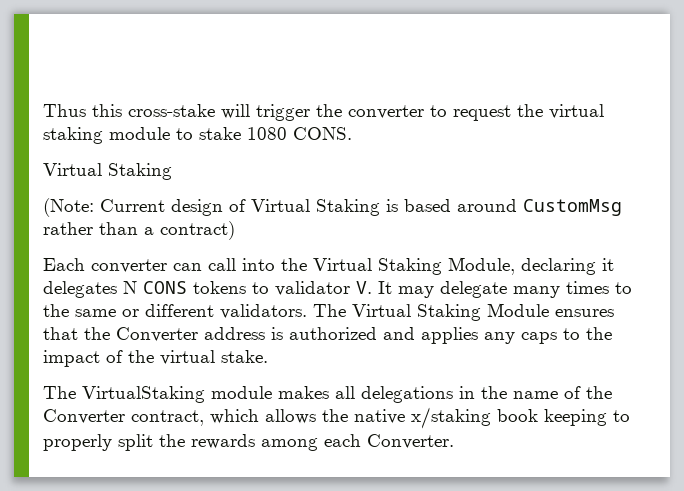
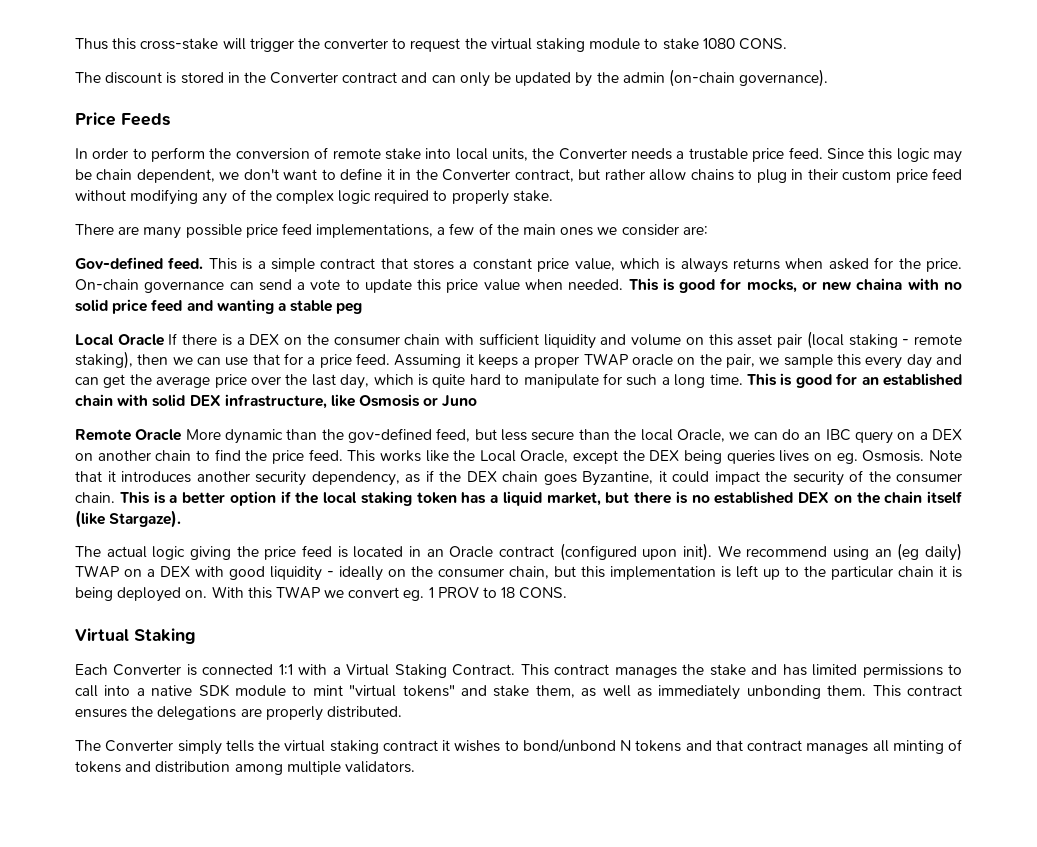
[43,163,172,180] [43,198,622,217] [43,221,235,240] [43,257,614,275] [43,281,632,298] [43,303,614,321] [43,327,612,344] [43,350,268,367] [43,386,612,403] [43,407,630,429] [43,434,454,451] Virtual Staking // (Note: Current design of Virtual Staking is based around CustomMsg rather than a contract) // Each converter can call into the Virtual Staking Module, declaring it delegates N CONS tokens to validator V. It may delegate many times to the same or different validators. The Virtual Staking Module ensures that the Converter address is authorized and applies any caps to the impact of the virtual stake. // The VirtualStaking module makes all delegations in the name of the Converter contract, which allows the native x/staking book keeping to properly split the rewards among each Converter. -> [75,69,829,87] [75,112,170,126] [75,147,963,163] [75,168,963,183] [75,189,553,205] [75,223,708,239] [75,257,963,273] [75,278,962,293] [75,299,363,314] [75,331,963,349] [75,351,963,369] [75,373,962,389] [75,394,478,409] [75,428,962,444] [75,449,963,464] [75,470,962,486] [75,491,962,506] [75,510,182,528] [75,543,962,561] [75,565,962,581] [75,586,568,602] [75,628,196,644] [75,664,963,678] [75,684,962,700] [75,706,402,721] [75,739,962,755] [75,761,415,775] The discount is stored in the Converter contract and can only be updated by the admin (on-chain governance). // Price Feeds // In order to perform the conversion of remote stake into local units, the Converter needs a trustable price feed. Since this logic may be chain dependent, we don't want to define it in the Converter contract, but rather allow chains to plug in their custom price feed without modifying any of the complex logic required to properly stake. // There are many possible price feed implementations, a few of the main ones we consider are: // Gov-defined feed. This is a simple contract that stores a constant price value, which is always returns when asked for the price. On-chain governance can send a vote to update this price value when needed. This is good for mocks, or new chaina with no solid price feed and wanting a stable peg // Local Oracle If there is a DEX on the consumer chain with sufficient liquidity and volume on this asset pair (local staking - remote staking), then we can use that for a price feed. Assuming it keeps a proper TWAP oracle on the pair, we sample this every day and can get the average price over the last day, which is quite hard to manipulate for such a long time. This is good for an established chain with solid DEX infrastructure, like Osmosis or Juno // Remote Oracle More dynamic than the gov-defined feed, but less secure than the local Oracle, we can do an IBC query on a DEX on another chain to find the price feed. This works like the Local Oracle, except the DEX being queries lives on eg. Osmosis. Note that it introduces another security dependency, as if the DEX chain goes Byzantine, it could impact the security of the consumer chain. This is a better option if the local staking token has a liquid market, but there is no established DEX on the chain itself (like Stargaze). // The actual logic giving the price feed is located in an Oracle contract (configured upon init). We recommend using an (eg daily) TWAP on a DEX with good liquidity - ideally on the consumer chain, but this implementation is left up to the particular chain it is being deployed on. With this TWAP we convert eg. 1 PROV to 18 CONS. // Virtual Staking // Each Converter is connected 1:1 with a Virtual Staking Contract. This contract manages the stake and has limited permissions to call into a native SDK module to mint "virtual tokens" and stake them, as well as immediately unbonding them. This contract ensures the delegations are properly distributed. // The Converter simply tells the virtual staking contract it wishes to bond/unbond N tokens and that contract manages all minting of tokens and distribution among multiple validators.

